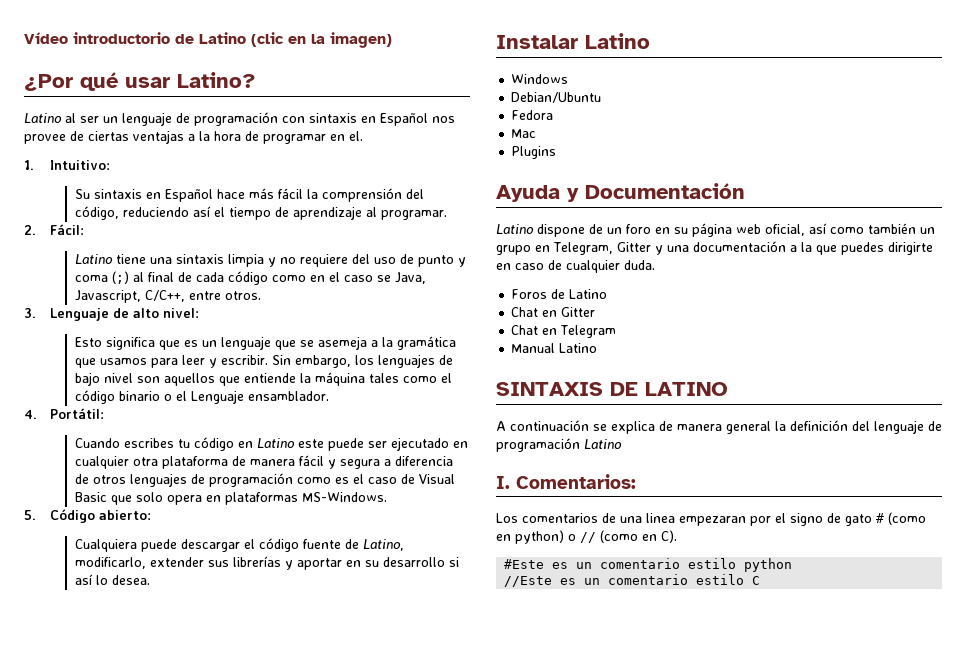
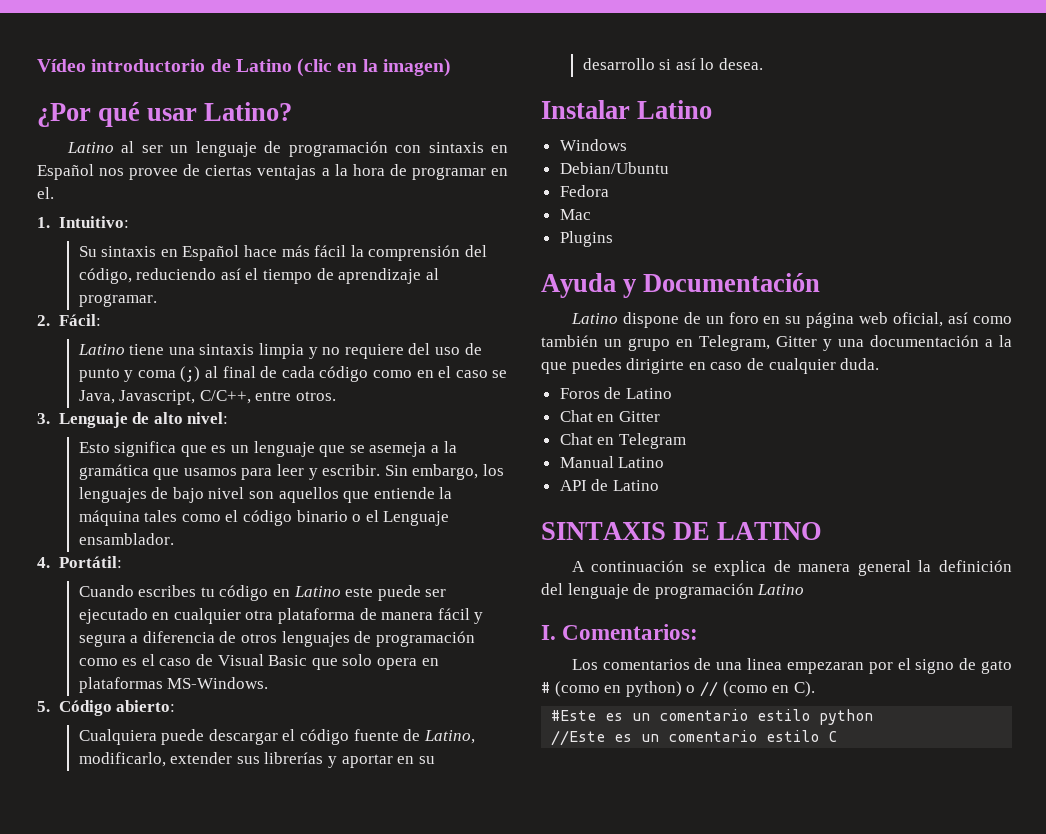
(598, 348) none -> [559,479,659,491] // API de Latino

